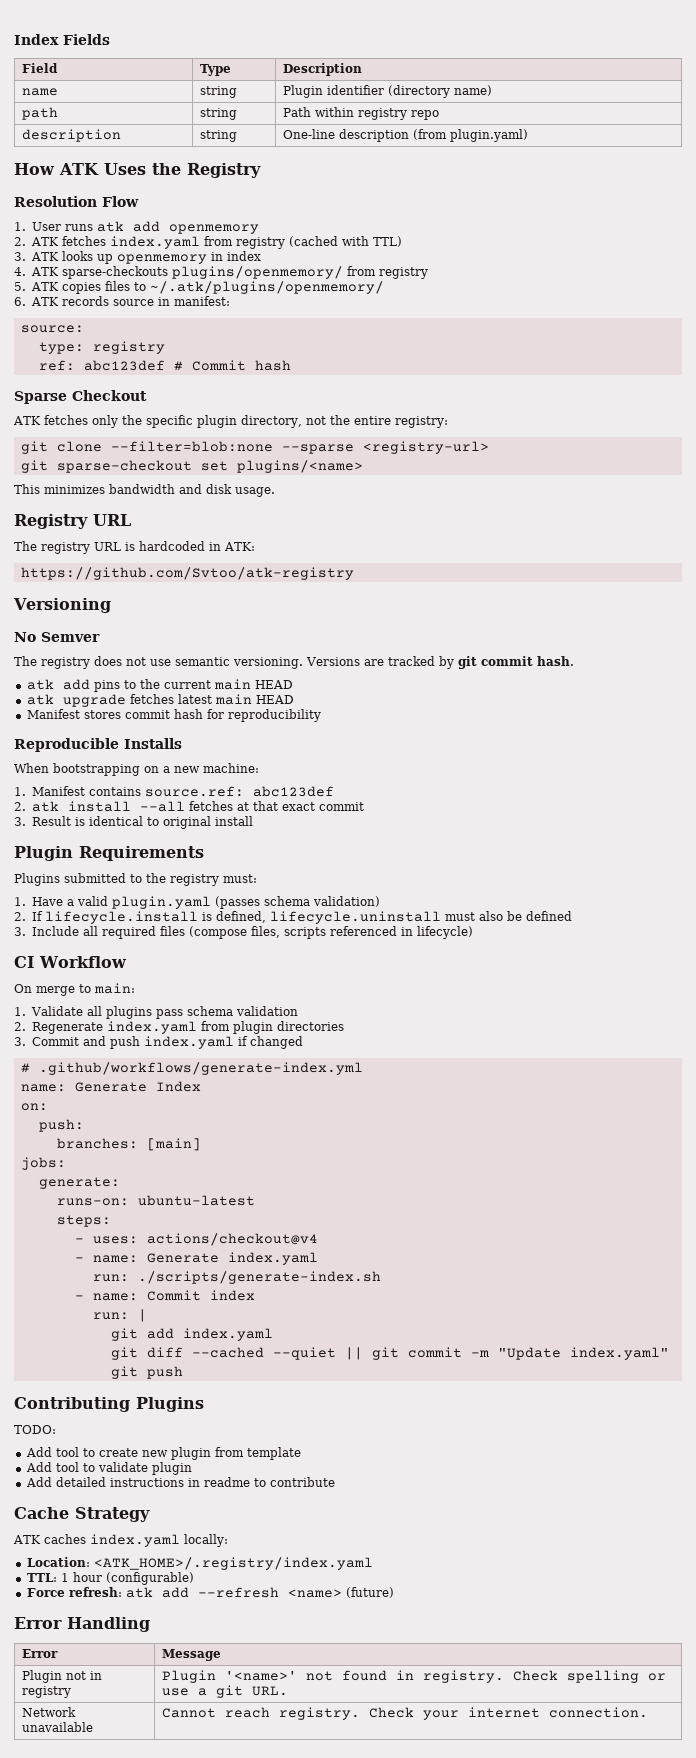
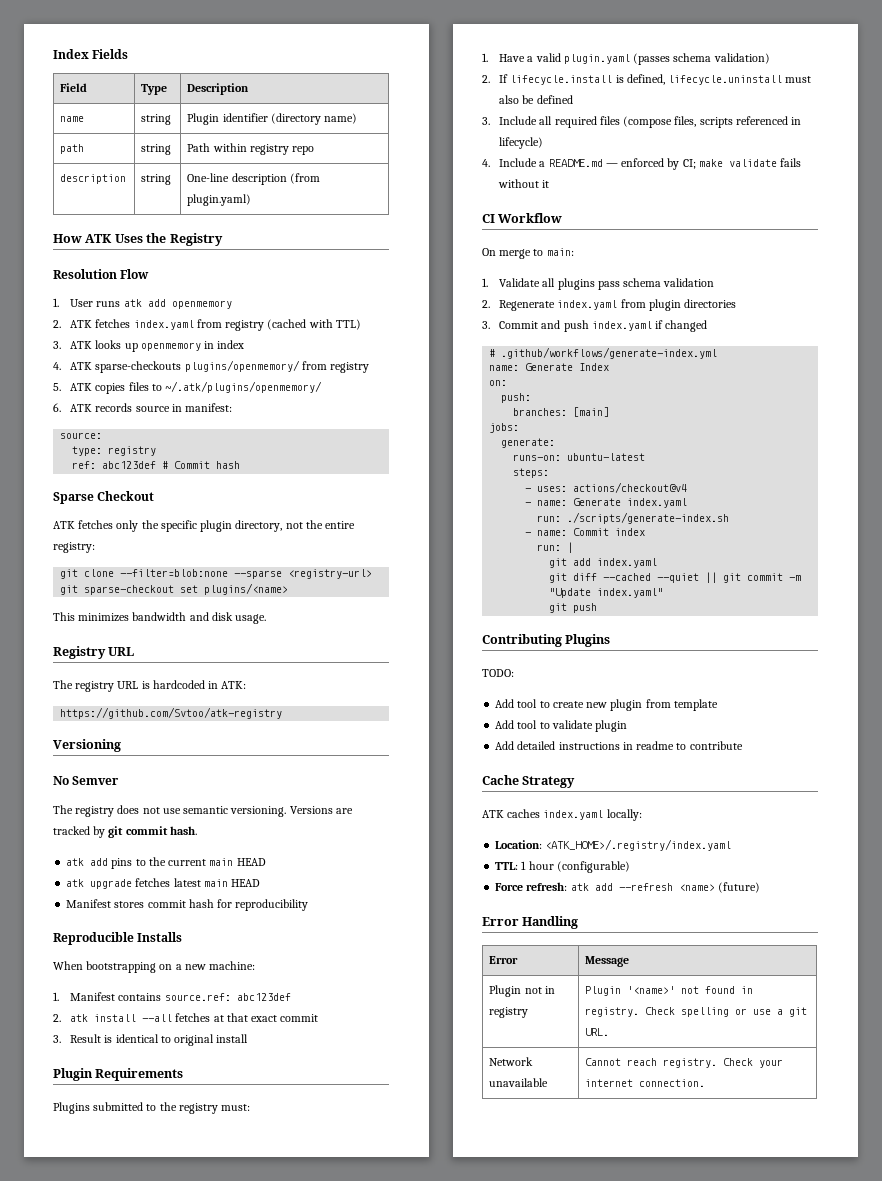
(473, 932) none -> [482,158,802,170] [498,179,550,188] // 4. Include a README.md — enforced by CI; make validate fails without it

